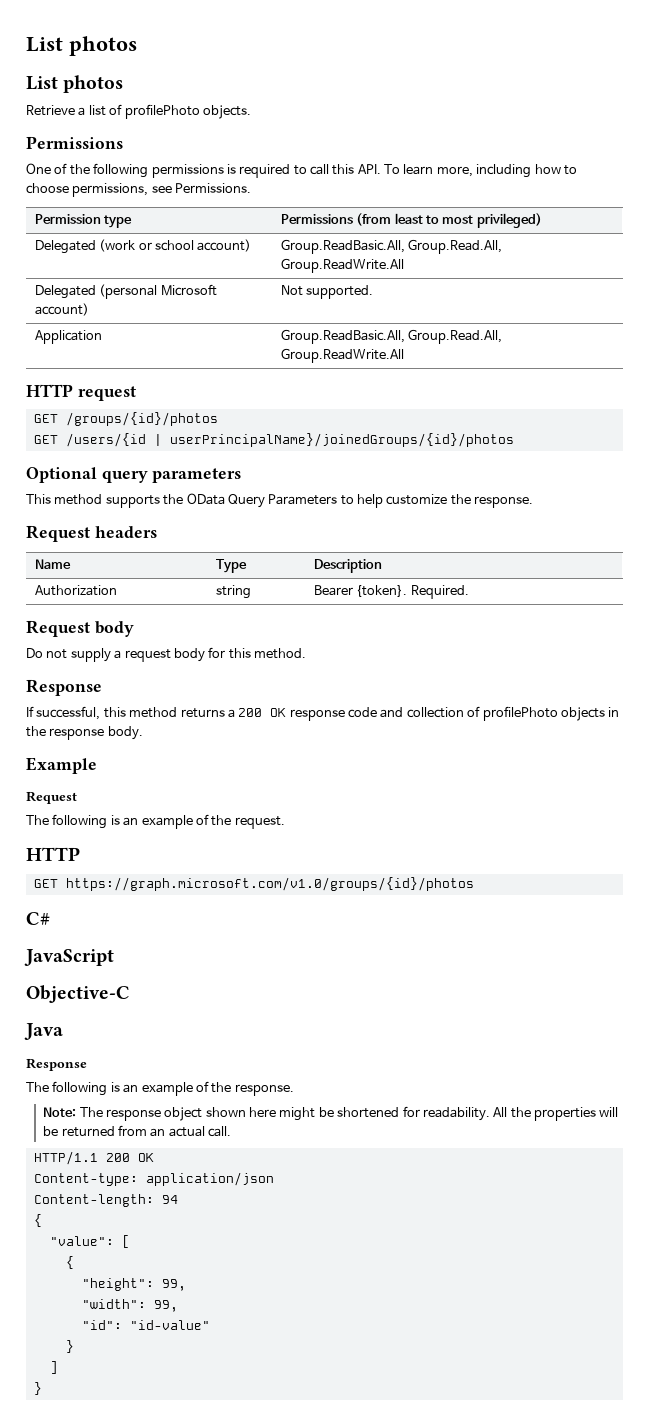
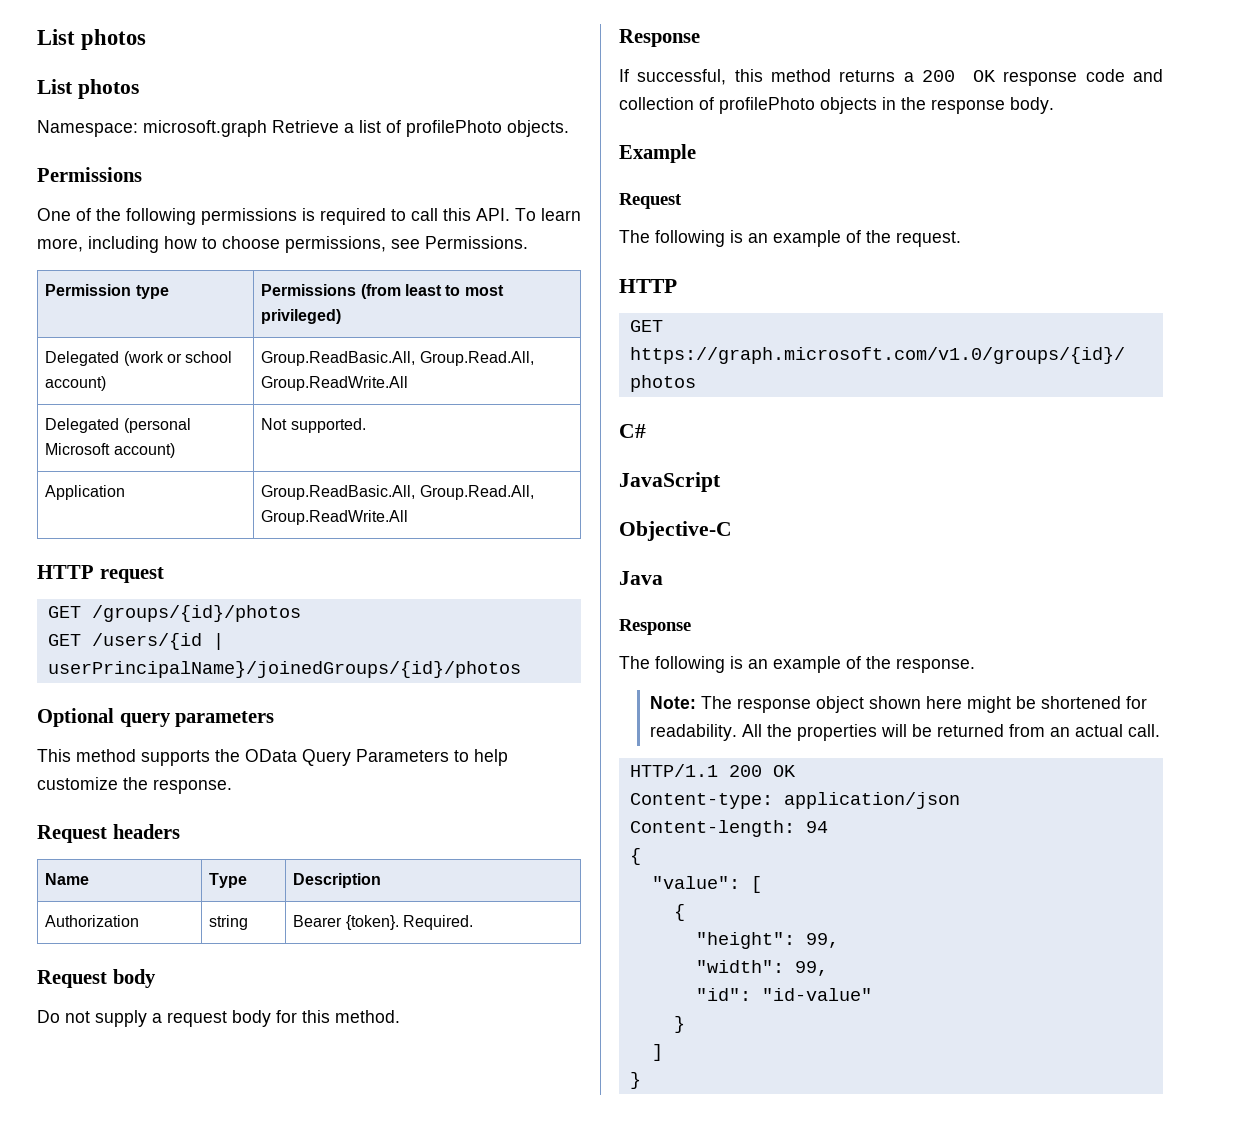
(124, 84) none -> [37,120,267,137] Namespace: microsoft.graph

